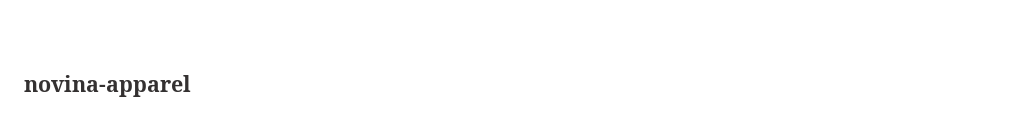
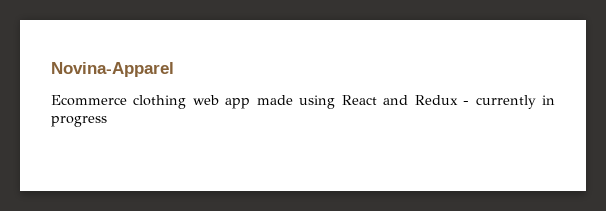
[24,75,191,97] novina-apparel -> [51,62,174,77] [51,95,555,109] [51,116,107,127] Novina-Apparel // Ecommerce clothing web app made using React and Redux - currently in progress

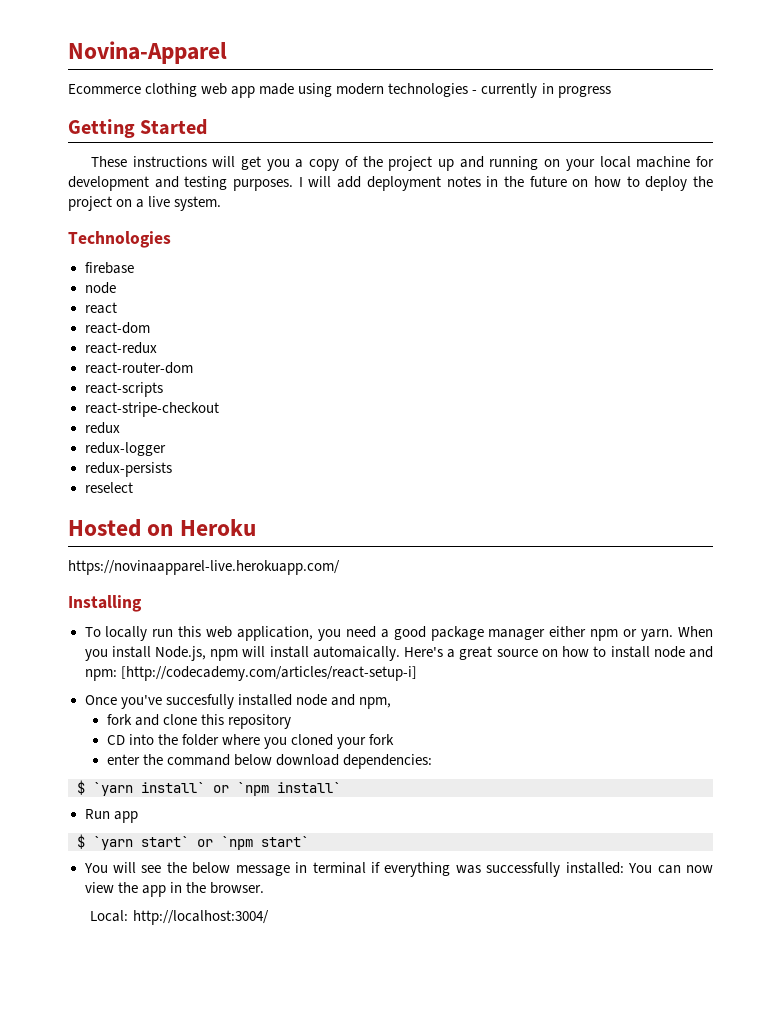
[341,95,458,105] React and Redux -> [336,83,469,97] modern technologies
(107, 121) none -> [68,119,208,138] [90,156,714,171] [68,176,713,191] [68,196,222,211] [68,231,171,248] [84,262,134,274] [84,282,116,294] [84,302,117,314] [84,322,150,334] [84,342,157,354] [84,362,193,374] [84,382,163,397] [84,402,219,417] [84,422,120,434] [84,442,166,456] [84,462,172,477] [84,482,133,493] [68,519,256,537] [68,560,340,575] [68,595,142,612] [84,626,713,641] [84,646,713,661] [84,666,417,681] [84,694,391,709] [106,714,292,729] [106,734,395,749] [106,754,433,769] [77,780,341,796] [84,809,138,823] [77,834,309,850] [83,862,713,877] [84,882,264,897] [90,910,269,925] // Getting Started // These instructions will get you a copy of the project up and running on your local machine for development and testing purposes. I will add deployment notes in the future on how to deploy the project on a live system. // Technologies // firebase // node // react // react-dom // react-redux // react-router-dom // react-scripts // react-stripe-checkout // redux // redux-logger // redux-persists // reselect // Hosted on Heroku // https://novinaapparel-live.herokuapp.com/ // Installing // To locally run this web application, you need a good package manager either npm or yarn. When you install Node.js, npm will install automaically. Here's a great source on how to install node and npm: [http://codecademy.com/articles/react-setup-i] // Once you've succesfully installed node and npm, // fork and clone this repository // CD into the folder where you cloned your fork // enter the command below download dependencies: // $ `yarn install` or `npm install` // Run app // $ `yarn start` or `npm start` // You will see the below message in terminal if everything was successfully installed: You can now view the app in the browser. // Local: http://localhost:3004/

